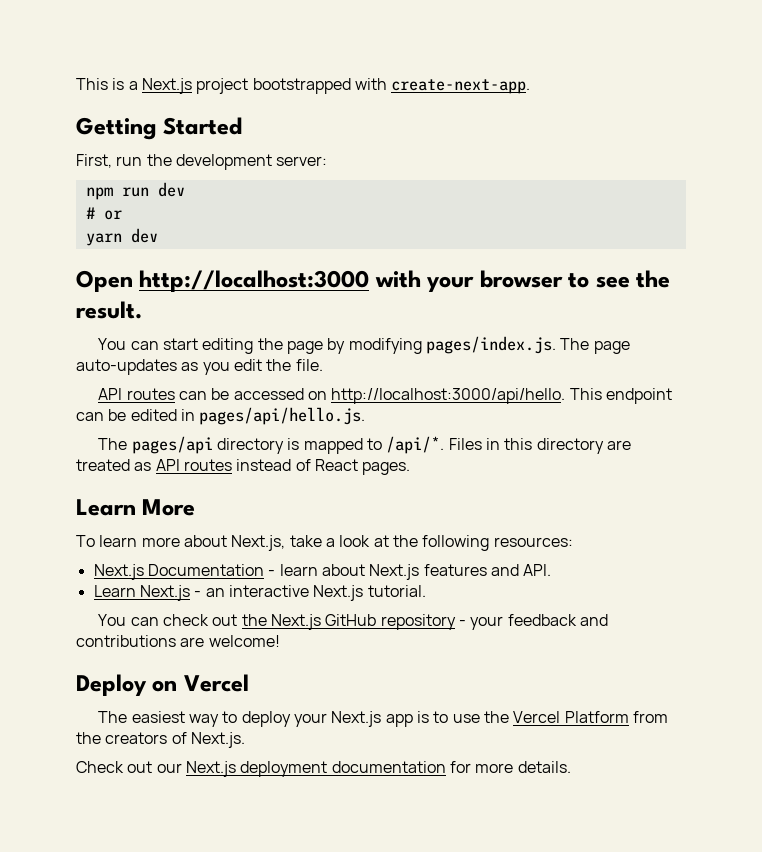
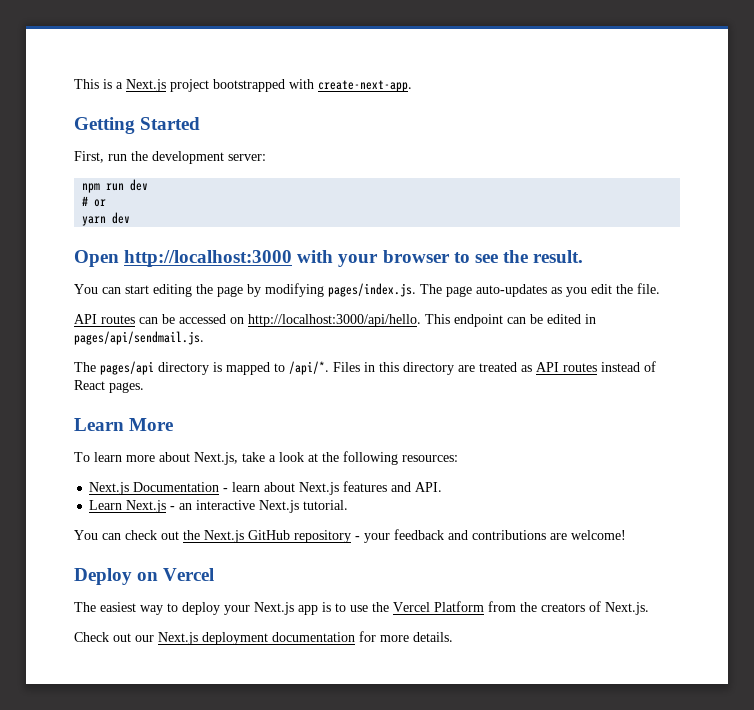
[199,407,366,425] pages/api/hello.js. -> [74,331,204,345] pages/api/sendmail.js.

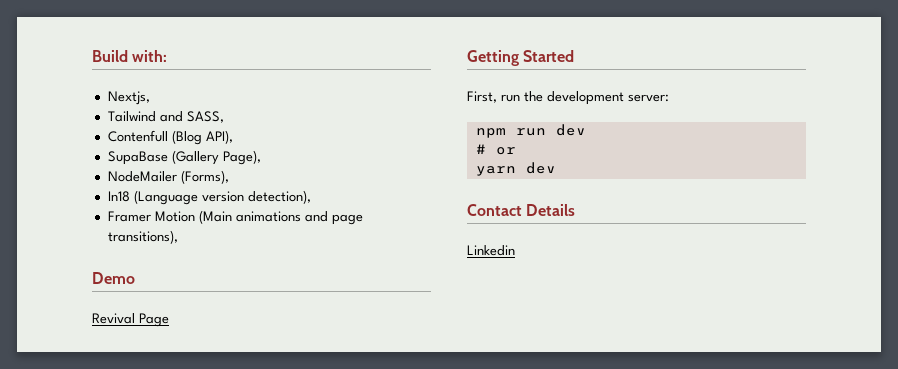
[74,79,412,92] This is a Next.js project bootstrapped with create-next-app. -> [92,50,168,62] [107,91,150,105] [107,111,224,123] [107,130,233,145] [107,150,261,165] [107,170,229,184] [107,190,311,205] [107,210,363,225] [107,230,178,244] [92,272,135,284] [92,313,169,327] Build with: // Nextjs, // Tailwind and SASS, // Contenfull (Blog API), // SupaBase (Gallery Page), // NodeMailer (Forms), // In18 (Language version detection), // Framer Motion (Main animations and page transitions), // Demo // Revival Page
[74,250,584,267] [74,283,660,297] [74,314,596,327] [74,331,204,345] [74,361,656,375] [74,380,144,393] [74,418,174,431] [74,451,458,465] [89,481,443,495] [89,500,349,513] [74,529,626,543] [74,568,215,585] [74,601,649,615] [74,631,453,645] Open http://localhost:3000 with your browser to see the result. // You can start editing the page by modifying pages/index.js. The page auto-updates as you edit the file. // API routes can be accessed on http://localhost:3000/api/hello. This endpoint can be edited in pages/api/sendmail.js. // The pages/api directory is mapped to /api/*. Files in this directory are treated as API routes instead of React pages. // Learn More // To learn more about Next.js, take a look at the following resources: // Next.js Documentation - learn about Next.js features and API. // Learn Next.js - an interactive Next.js tutorial. // You can check out the Next.js GitHub repository - your feedback and contributions are welcome! // Deploy on Vercel // The easiest way to deploy your Next.js app is to use the Vercel Platform from the creators of Next.js. // Check out our Next.js deployment documentation for more details. -> [467,204,576,216] [467,245,515,256] Contact Details // Linkedin

